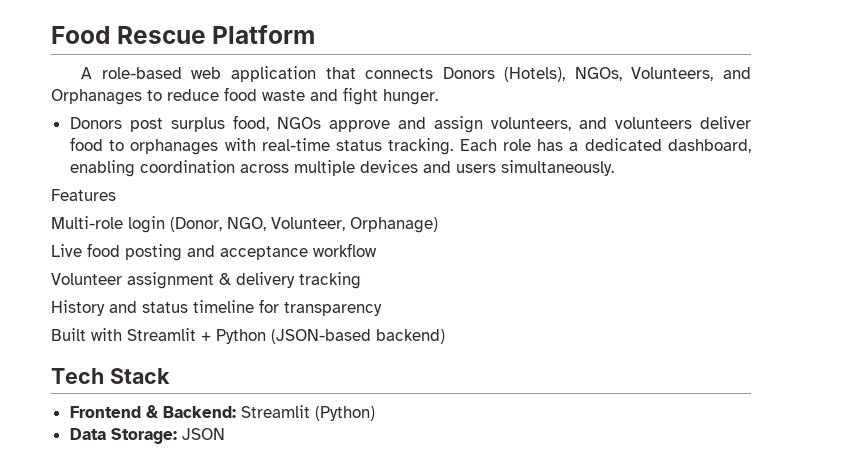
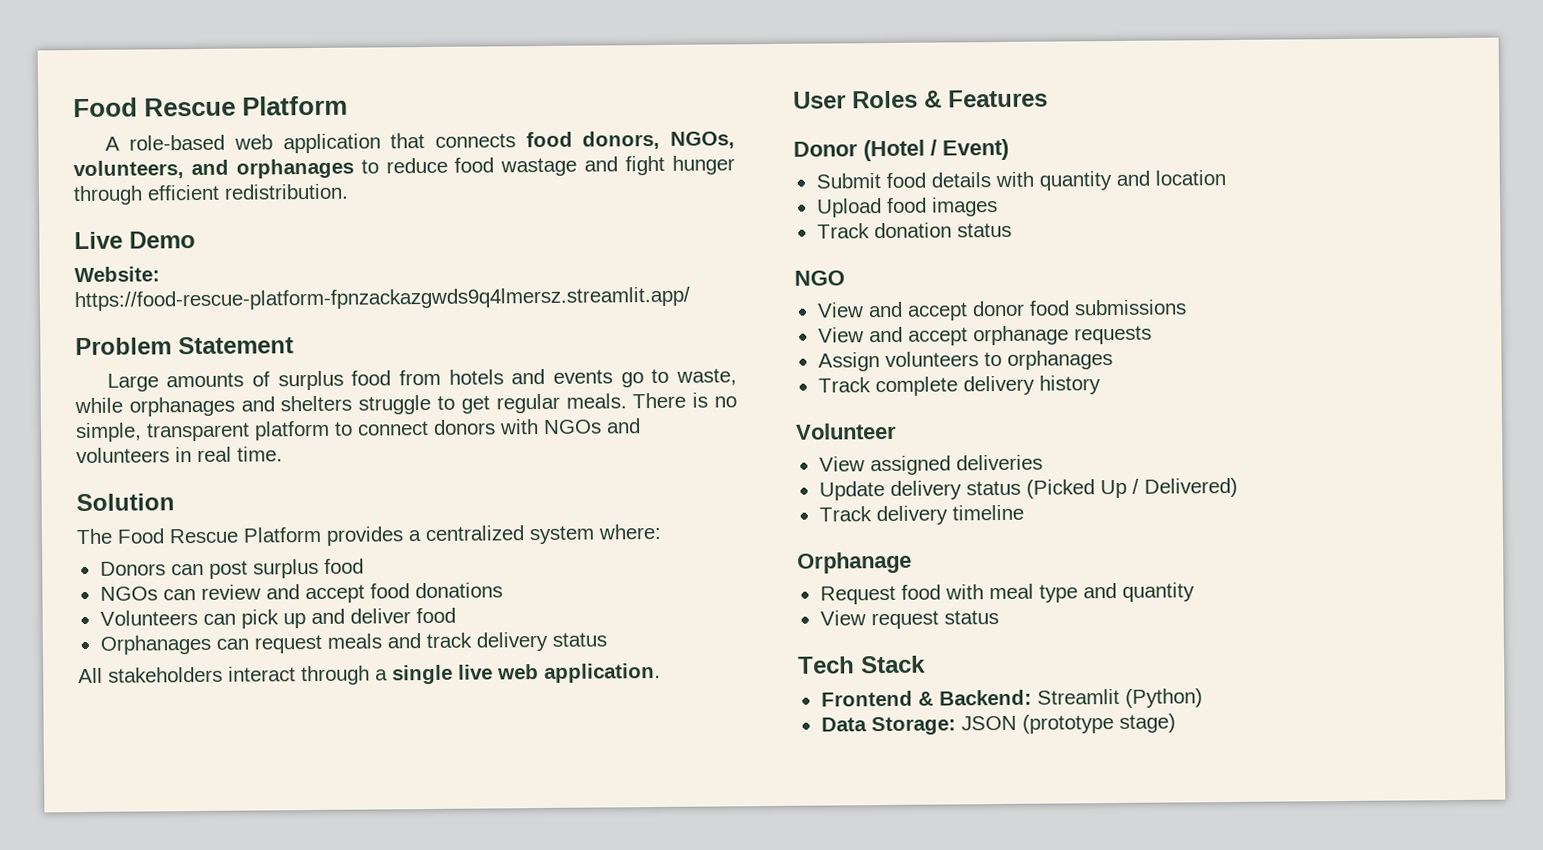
[442,67,751,82] [51,89,142,105] Donors (Hotels), NGOs, Volunteers, and Orphanages -> [525,130,736,150] [73,158,354,180] food donors, NGOs, volunteers, and orphanages
[262,90,305,101] waste -> [500,157,578,177] wastage
[383,89,438,105] [69,117,122,129] hunger. // Donors -> [672,155,736,175] [73,183,349,206] [74,231,196,250] [74,266,160,283] [74,286,690,312] [75,336,294,356] [106,368,737,392] [74,392,738,417] [75,418,641,443] [76,446,283,464] [76,493,175,512] [76,523,661,546] [99,561,204,576] hunger through efficient redistribution. // Live Demo // Website: https://food-rescue-platform-fpnzackazgwds9q4lmersz.streamlit.app/ // Problem Statement // Large amounts of surplus food from hotels and events go to waste, while orphanages and shelters struggle to get regular meals. There is no simple, transparent platform to connect donors with NGOs and volunteers in real time. // Solution // The Food Rescue Platform provides a centralized system where: // Donors can
[232,115,751,133] [69,137,751,155] [69,160,614,177] [51,189,116,201] [51,216,438,233] [51,243,377,261] [51,272,361,289] [51,299,382,316] [51,328,445,344] food, NGOs approve and assign volunteers, and volunteers deliver food to orphanages with real-time status tracking. Each role has a dedicated dashboard, enabling coordination across multiple devices and users simultaneously. // Features // Multi-role login (Donor, NGO, Volunteer, Orphanage) // Live food posting and acceptance workflow // Volunteer assignment & delivery tracking // History and status timeline for transparency // Built with Streamlit + Python (JSON-based backend) -> [323,558,364,574] [99,582,503,604] [99,607,456,629] [99,631,607,655] [78,662,661,686] [793,89,1048,109] [793,138,1009,162] [815,170,1226,191] [816,197,998,218] [816,222,1012,239] [794,270,845,286] [816,299,1187,321] [817,325,1152,346] [817,350,1113,372] [817,375,1101,397] [795,422,897,440] [818,454,1043,476] [818,477,1238,501] [818,504,1024,526] [797,551,912,574] [819,582,1195,605] [819,610,999,630] food // NGOs can review and accept food donations // Volunteers can pick up and deliver food // Orphanages can request meals and track delivery status // All stakeholders interact through a single live web application. // User Roles & Features // Donor (Hotel / Event) // Submit food details with quantity and location // Upload food images // Track donation status // NGO // View and accept donor food submissions // View and accept orphanage requests // Assign volunteers to orphanages // Track complete delivery history // Volunteer // View assigned deliveries // Update delivery status (Picked Up / Delivered) // Track delivery timeline // Orphanage // Request food with meal type and quantity // View request status
(225, 434) none -> [1021,713,1176,734] (prototype stage)

